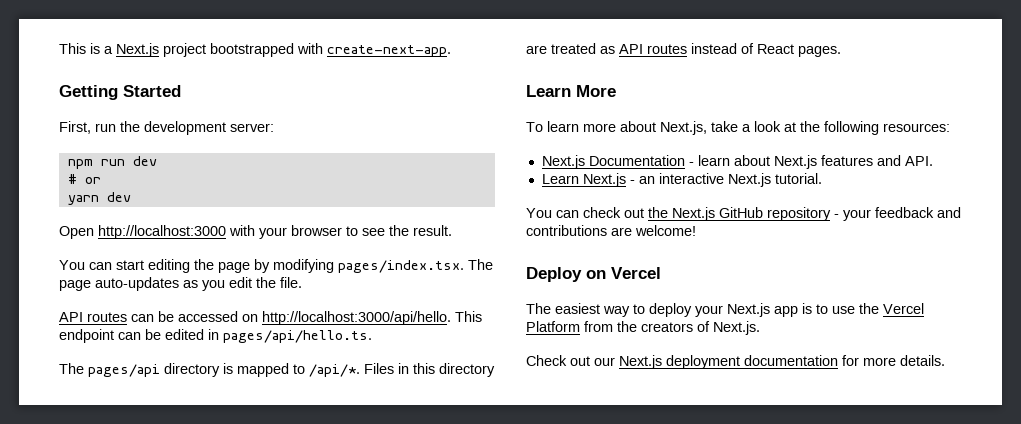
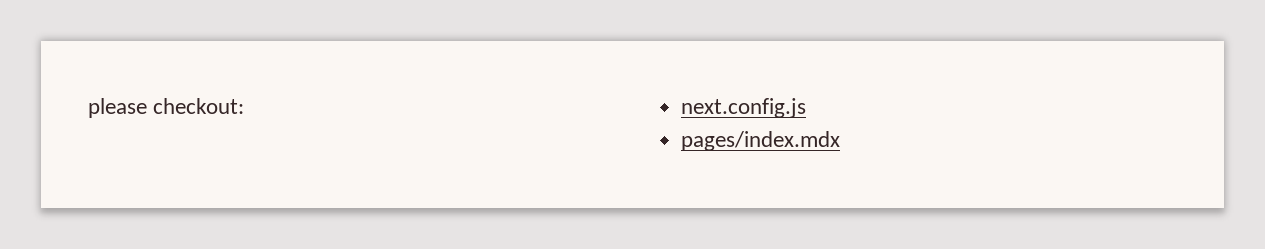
[59,43,451,57] [59,85,181,100] [59,121,274,135] [67,156,157,169] [67,174,101,184] [67,192,131,205] [59,225,452,239] [59,259,493,273] [59,277,302,291] [59,311,482,325] [59,329,372,343] [59,363,495,377] [526,43,841,57] [526,85,616,97] [526,121,950,135] [541,155,933,169] [541,173,822,187] [526,207,961,221] [526,225,696,236] [526,267,661,282] [526,303,924,317] [526,321,760,335] [526,355,945,369] This is a Next.js project bootstrapped with create-next-app. // Getting Started // First, run the development server: // npm run dev // # or // yarn dev // Open http://localhost:3000 with your browser to see the result. // You can start editing the page by modifying pages/index.tsx. The page auto-updates as you edit the file. // API routes can be accessed on http://localhost:3000/api/hello. This endpoint can be edited in pages/api/hello.ts. // The pages/api directory is mapped to /api/*. Files in this directory are treated as API routes instead of React pages. // Learn More // To learn more about Next.js, take a look at the following resources: // Next.js Documentation - learn about Next.js features and API. // Learn Next.js - an interactive Next.js tutorial. // You can check out the Next.js GitHub repository - your feedback and contributions are welcome! // Deploy on Vercel // The easiest way to deploy your Next.js app is to use the Vercel Platform from the creators of Next.js. // Check out our Next.js deployment documentation for more details. -> [88,98,245,118] [681,98,807,118] [681,131,841,151] please checkout: // next.config.js // pages/index.mdx

